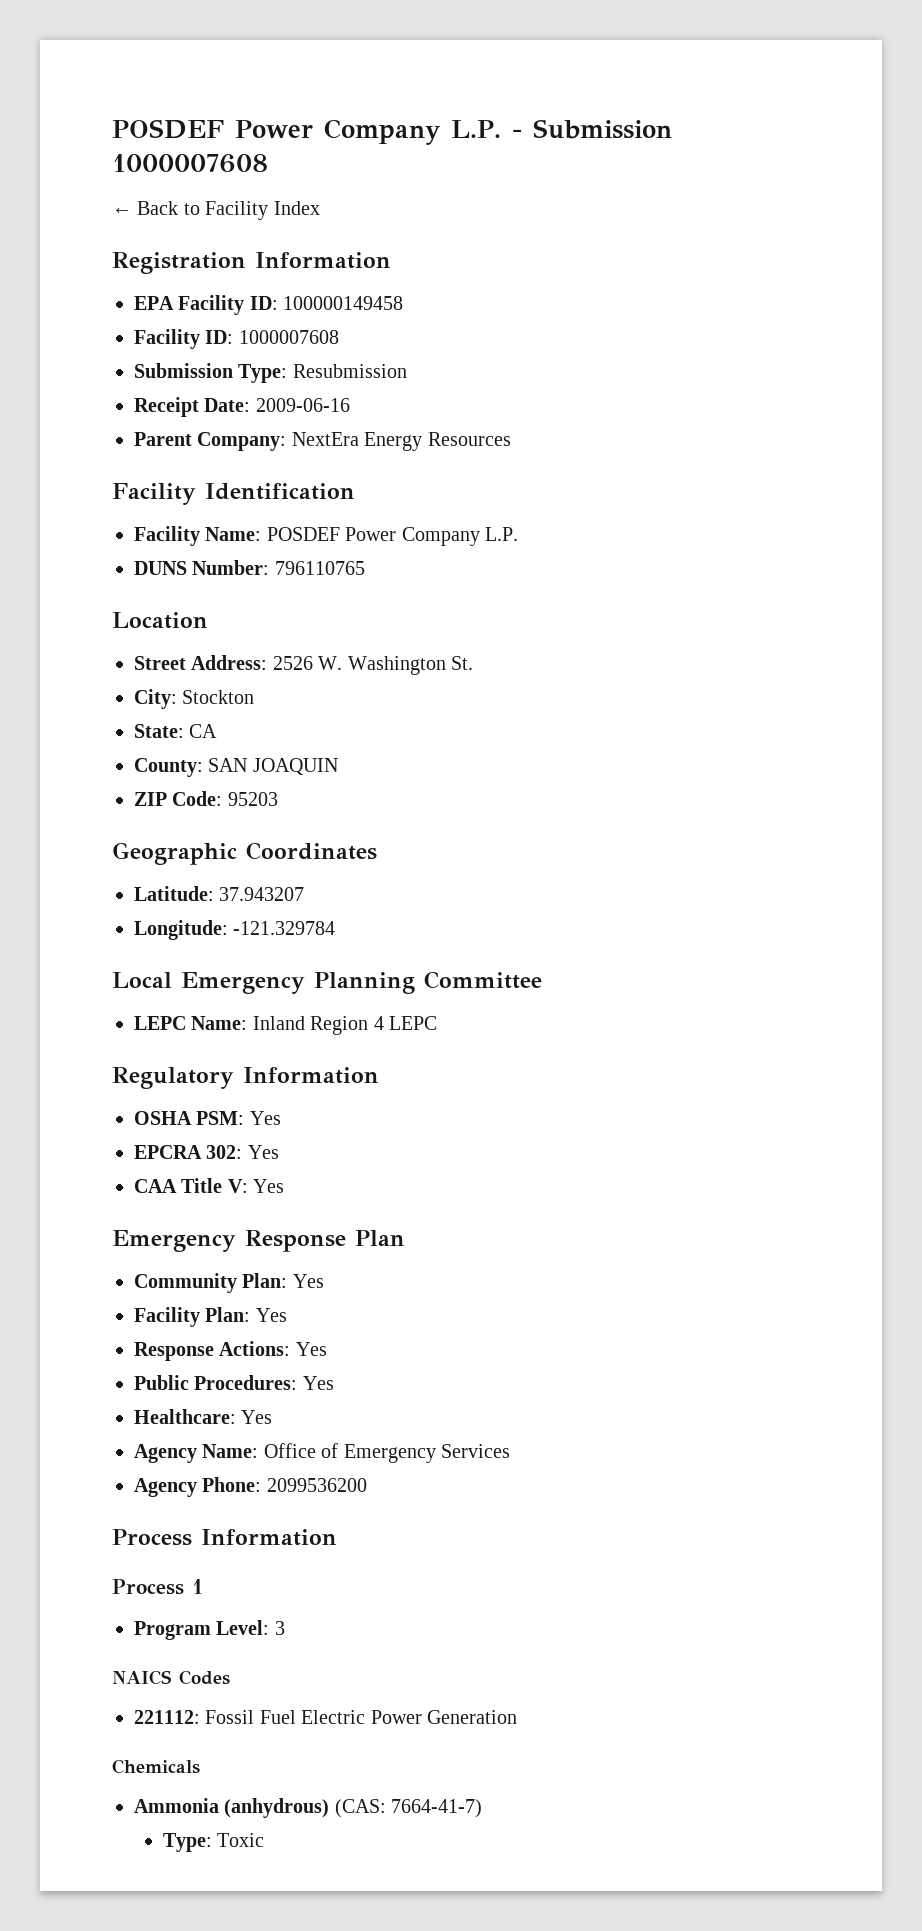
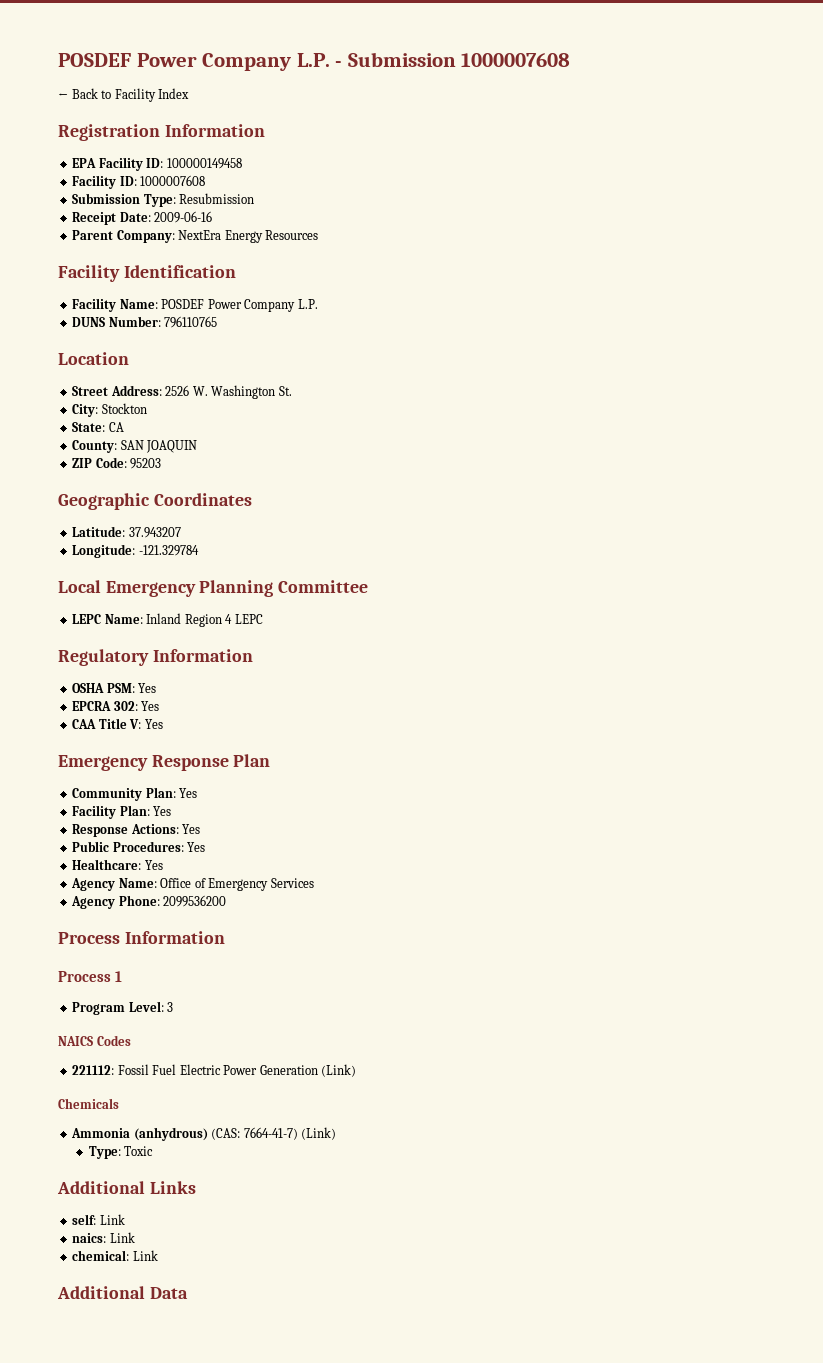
(517, 1717) none -> [321,1064,357,1077] (Link)
(483, 1808) none -> [301,1127,337,1140] (Link)
(265, 1840) none -> [57,1181,196,1194] [72,1214,125,1225] [72,1232,135,1243] [72,1250,158,1261] [57,1286,188,1299] // Additional Links // self: Link // naics: Link // chemical: Link // Additional Data

